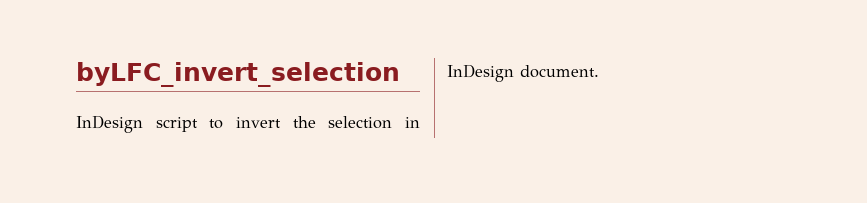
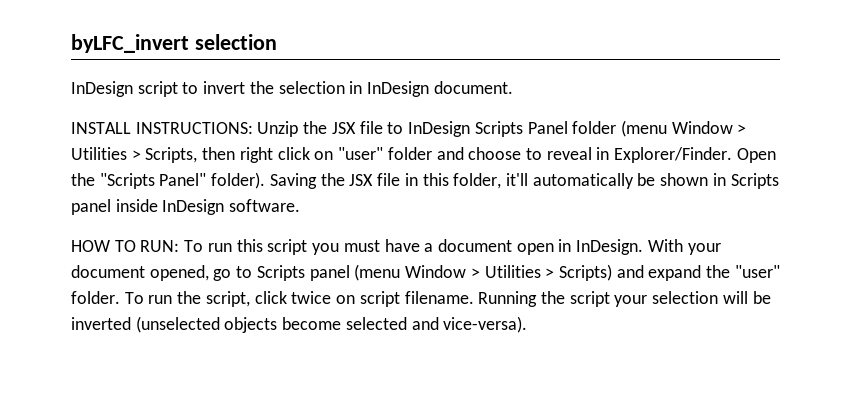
[76,62,400,87] byLFC_invert_selection -> [71,34,277,53] byLFC_invert selection
(599, 71) none -> [71,120,747,137] [71,147,776,163] [71,172,779,189] [71,199,301,215] [71,239,721,255] [71,264,780,281] [71,291,771,307] [71,316,528,333] // INSTALL INSTRUCTIONS: Unzip the JSX file to InDesign Scripts Panel folder (menu Window > Utilities > Scripts, then right click on "user" folder and choose to reveal in Explorer/Finder. Open the "Scripts Panel" folder). Saving the JSX file in this folder, it'll automatically be shown in Scripts panel inside InDesign software. // HOW TO RUN: To run this script you must have a document open in InDesign. With your document opened, go to Scripts panel (menu Window > Utilities > Scripts) and expand the "user" folder. To run the script, click twice on script filename. Running the script your selection will be inverted (unselected objects become selected and vice-versa).

